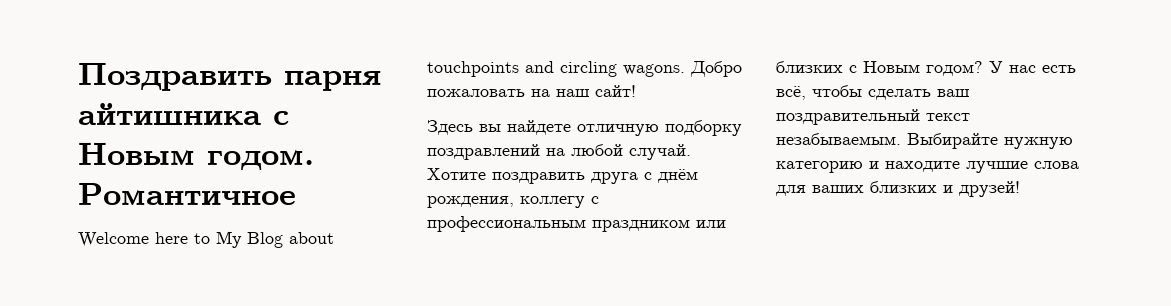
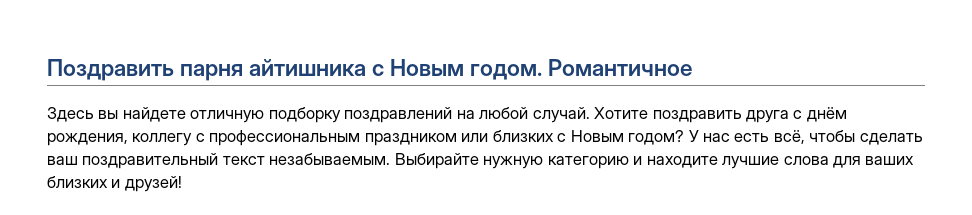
[78,231,334,248] [427,61,742,77] [427,85,636,97] // Welcome here to My Blog about touchpoints and circling wagons. Добро пожаловать на наш сайт! -> (693, 67) none

